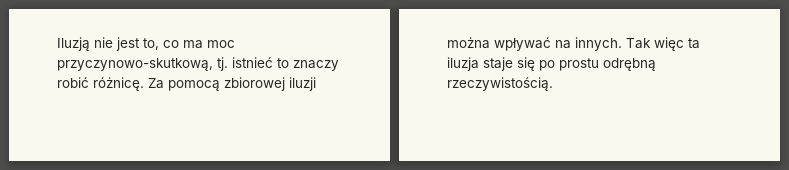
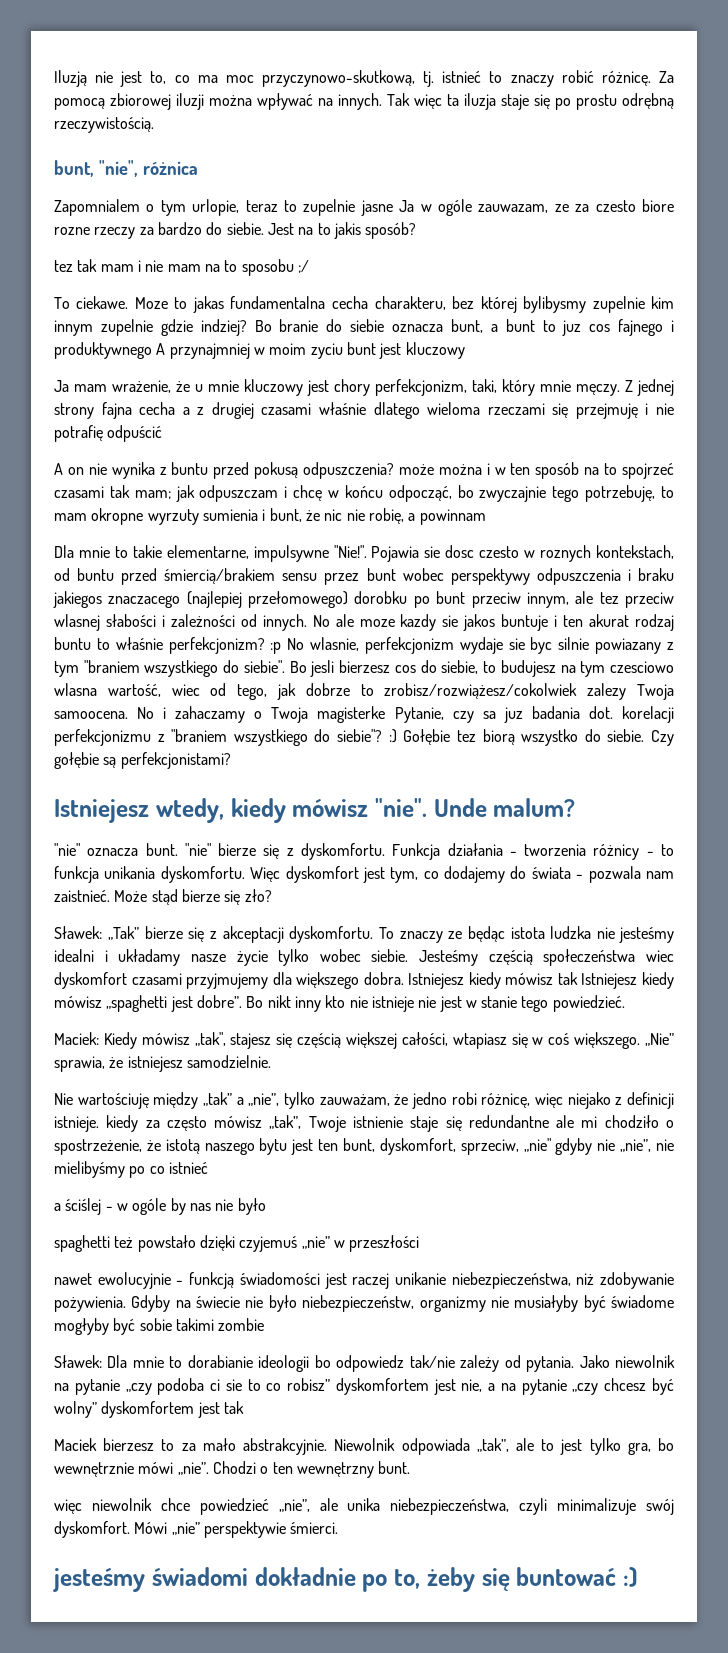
(553, 84) none -> [54,160,198,177] [54,199,674,216] [54,222,417,239] [54,259,309,276] [54,296,674,313] [54,319,674,336] [54,342,465,359] [54,379,674,396] [54,402,674,419] [54,425,163,442] [54,462,674,479] [54,485,674,502] [54,508,486,525] [54,545,675,562] [54,568,675,585] [53,591,675,608] [54,614,674,631] [54,637,674,654] [54,660,674,677] [54,683,675,700] [54,706,674,723] [54,729,675,746] [54,752,231,769] [54,798,576,823] [54,843,674,860] [54,866,674,883] [54,889,272,905] [54,926,674,943] [54,949,674,966] [54,972,674,989] [54,995,625,1012] [54,1032,674,1049] [54,1055,271,1072] [54,1092,674,1109] [54,1115,674,1132] [54,1138,674,1155] [54,1161,208,1178] [54,1198,266,1215] [54,1235,420,1252] [54,1272,675,1289] [54,1295,675,1312] [54,1318,265,1335] [54,1355,675,1372] [54,1378,674,1395] [54,1401,244,1418] [54,1438,674,1455] [54,1461,411,1478] [54,1498,675,1515] [54,1521,339,1538] [53,1567,638,1592] // bunt, "nie", różnica // Zapomnialem o tym urlopie, teraz to zupelnie jasne Ja w ogóle zauwazam, ze za czesto biore rozne rzeczy za bardzo do siebie. Jest na to jakis sposób? // tez tak mam i nie mam na to sposobu ;/ // To ciekawe. Moze to jakas fundamentalna cecha charakteru, bez której bylibysmy zupelnie kim innym zupelnie gdzie indziej? Bo branie do siebie oznacza bunt, a bunt to juz cos fajnego i produktywnego A przynajmniej w moim zyciu bunt jest kluczowy // Ja mam wrażenie, że u mnie kluczowy jest chory perfekcjonizm, taki, który mnie męczy. Z jednej strony fajna cecha a z drugiej czasami właśnie dlatego wieloma rzeczami się przejmuję i nie potrafię odpuścić // A on nie wynika z buntu przed pokusą odpuszczenia? może można i w ten sposób na to spojrzeć czasami tak mam; jak odpuszczam i chcę w końcu odpocząć, bo zwyczajnie tego potrzebuję, to mam okropne wyrzuty sumienia i bunt, że nic nie robię, a powinnam // Dla mnie to takie elementarne, impulsywne "Nie!". Pojawia sie dosc czesto w roznych kontekstach, od buntu przed śmiercią/brakiem sensu przez bunt wobec perspektywy odpuszczenia i braku jakiegos znaczacego (najlepiej przełomowego) dorobku po bunt przeciw innym, ale tez przeciw wlasnej słabości i zależności od innych. No ale moze kazdy sie jakos buntuje i ten akurat rodzaj buntu to właśnie perfekcjonizm? :p No wlasnie, perfekcjonizm wydaje sie byc silnie powiazany z tym "braniem wszystkiego do siebie". Bo jesli bierzesz cos do siebie, to budujesz na tym czesciowo wlasna wartość, wiec od tego, jak dobrze to zrobisz/rozwiążesz/cokolwiek zalezy Twoja samoocena. No i zahaczamy o Twoja magisterke Pytanie, czy sa juz badania dot. korelacji perfekcjonizmu z "braniem wszystkiego do siebie"? :) Gołębie tez biorą wszystko do siebie. Czy gołębie są perfekcjonistami? // Istniejesz wtedy, kiedy mówisz "nie". Unde malum? // "nie" oznacza bunt. "nie" bierze się z dyskomfortu. Funkcja działania - tworzenia różnicy - to funkcja unikania dyskomfortu. Więc dyskomfort jest tym, co dodajemy do świata - pozwala nam zaistnieć. Może stąd bierze się zło? // Sławek: „Tak” bierze się z akceptacji dyskomfortu. To znaczy ze będąc istota ludzka nie jesteśmy idealni i układamy nasze życie tylko wobec siebie. Jesteśmy częścią społeczeństwa wiec dyskomfort czasami przyjmujemy dla większego dobra. Istniejesz kiedy mówisz tak Istniejesz kiedy mówisz „spaghetti jest dobre”. Bo nikt inny kto nie istnieje nie jest w stanie tego powiedzieć. // Maciek: Kiedy mówisz „tak", stajesz się częścią większej całości, wtapiasz się w coś większego. „Nie” sprawia, że istniejesz samodzielnie. // Nie wartościuję między „tak” a „nie”, tylko zauważam, że jedno robi różnicę, więc niejako z definicji istnieje. kiedy za często mówisz „tak”, Twoje istnienie staje się redundantne ale mi chodziło o spostrzeżenie, że istotą naszego bytu jest ten bunt, dyskomfort, sprzeciw, „nie" gdyby nie „nie”, nie mielibyśmy po co istnieć // a ściślej - w ogóle by nas nie było // spaghetti też powstało dzięki czyjemuś „nie” w przeszłości // nawet ewolucyjnie - funkcją świadomości jest raczej unikanie niebezpieczeństwa, niż zdobywanie pożywienia. Gdyby na świecie nie było niebezpieczeństw, organizmy nie musiałyby być świadome mogłyby być sobie takimi zombie // Sławek: Dla mnie to dorabianie ideologii bo odpowiedz tak/nie zależy od pytania. Jako niewolnik na pytanie „czy podoba ci sie to co robisz” dyskomfortem jest nie, a na pytanie „czy chcesz być wolny” dyskomfortem jest tak // Maciek bierzesz to za mało abstrakcyjnie. Niewolnik odpowiada „tak”, ale to jest tylko gra, bo wewnętrznie mówi „nie”. Chodzi o ten wewnętrzny bunt. // więc niewolnik chce powiedzieć „nie”, ale unika niebezpieczeństwa, czyli minimalizuje swój dyskomfort. Mówi „nie” perspektywie śmierci. // jesteśmy świadomi dokładnie po to, żeby się buntować :)

